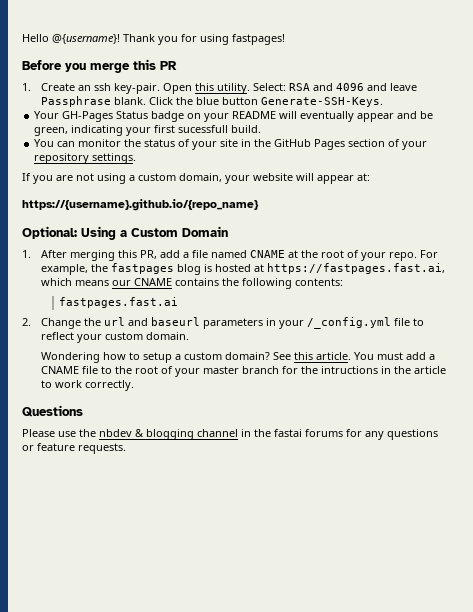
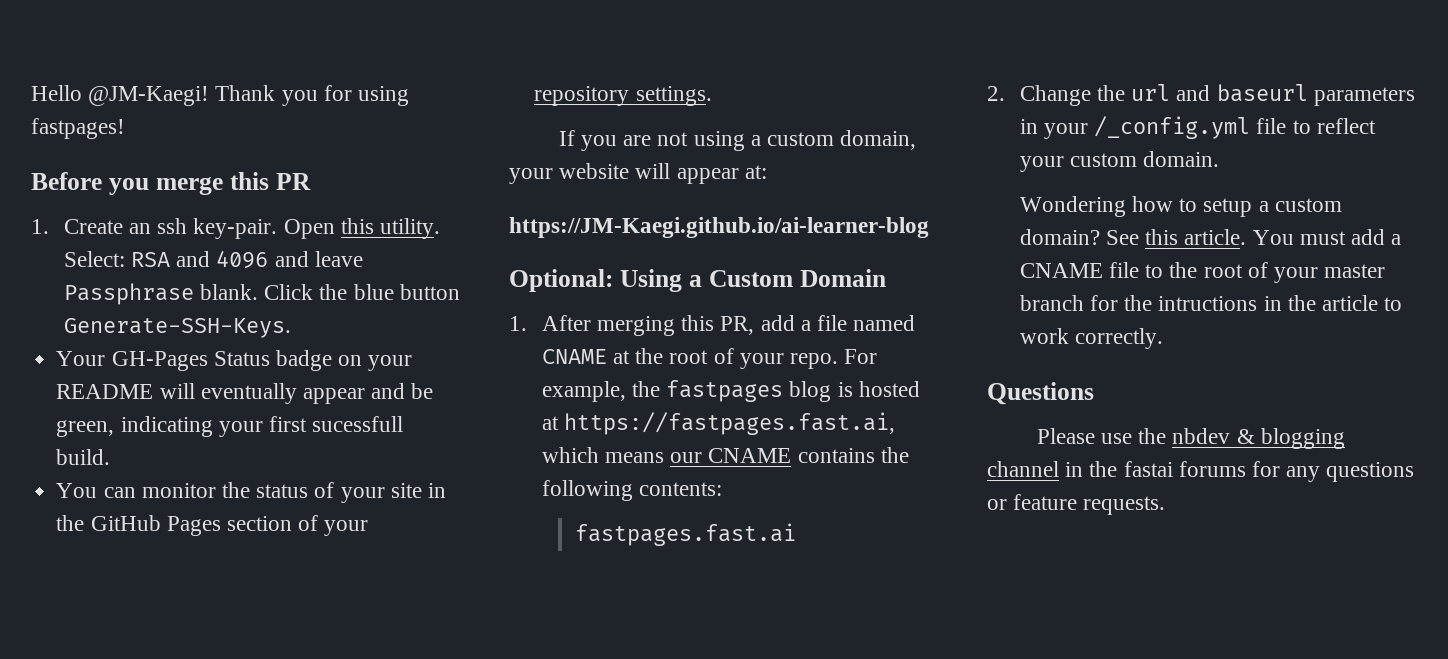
[52,34,120,44] @{username}! -> [88,86,210,106] @JM-Kaegi!
[22,199,259,211] https://{username}.github.io/{repo_name} -> [509,217,929,238] https://JM-Kaegi.github.io/ai-learner-blog

